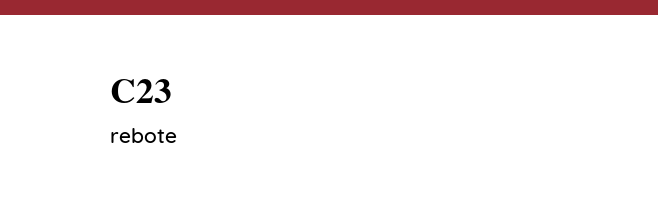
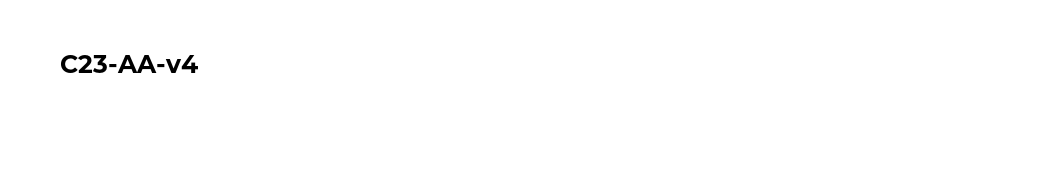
[110,79,172,103] [110,128,177,143] C23 // rebote -> [60,55,198,73] C23-AA-v4

